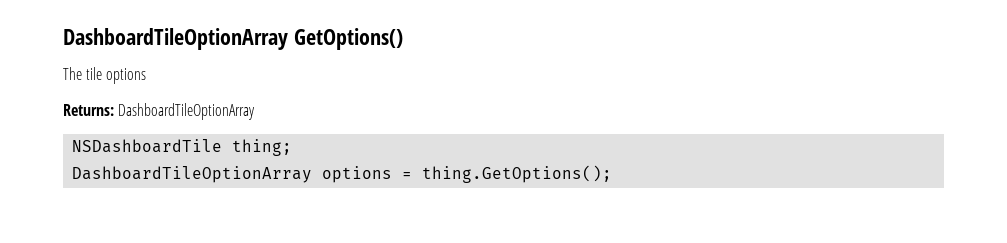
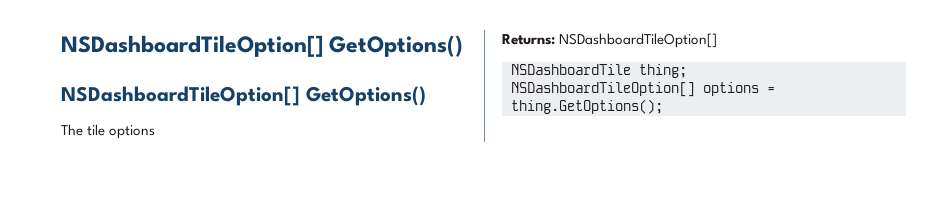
[63,28,288,50] DashboardTileOptionArray -> [61,35,464,57] [61,86,300,106] NSDashboardTileOption[] GetOptions() // NSDashboardTileOption[]
[118,103,256,120] DashboardTileOptionArray -> [559,33,718,48] NSDashboardTileOption[]
[72,166,313,183] DashboardTileOptionArray -> [511,82,695,97] NSDashboardTileOption[]

